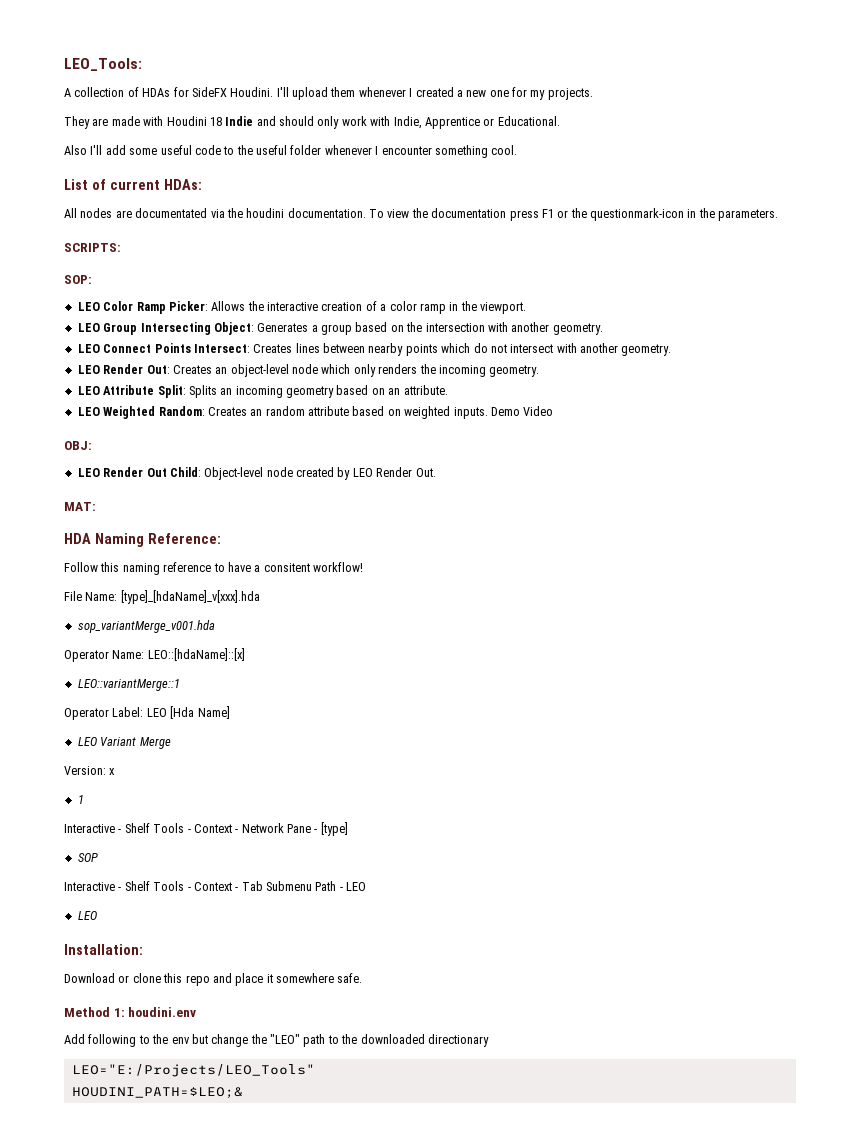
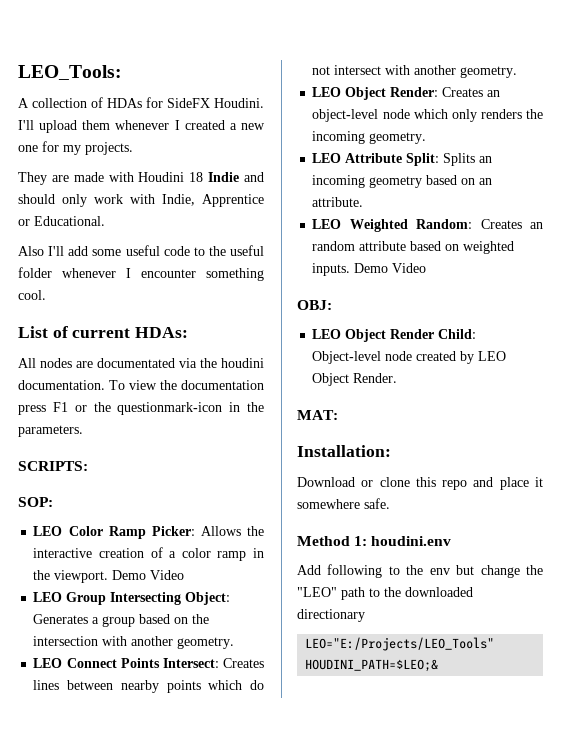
(526, 308) none -> [112,570,185,580] Demo Video
[103,364,170,374] Render Out: -> [345,87,439,100] Object Render:
[103,467,167,477] Render Out -> [345,329,435,342] Object Render
[376,467,436,477] Render Out. -> [312,373,398,386] Object Render.
[64,533,221,547] [64,562,363,575] [64,590,260,604] [77,620,215,633] [64,648,245,662] [77,679,180,691] [64,706,230,720] [77,737,171,749] [64,766,116,775] [77,795,84,804] [64,822,348,836] [77,853,98,862] [64,881,367,891] [77,911,97,920] // HDA Naming Reference: // Follow this naming reference to have a consitent workflow! // File Name: [type]_[hdaName]_v[xxx].hda // sop_variantMerge_v001.hda // Operator Name: LEO::[hdaName]::[x] // LEO::variantMerge::1 // Operator Label: LEO [Hda Name] // LEO Variant Merge // Version: x // 1 // Interactive - Shelf Tools - Context - Network Pane - [type] // SOP // Interactive - Shelf Tools - Context - Tab Submenu Path - LEO // LEO -> (338, 415) none

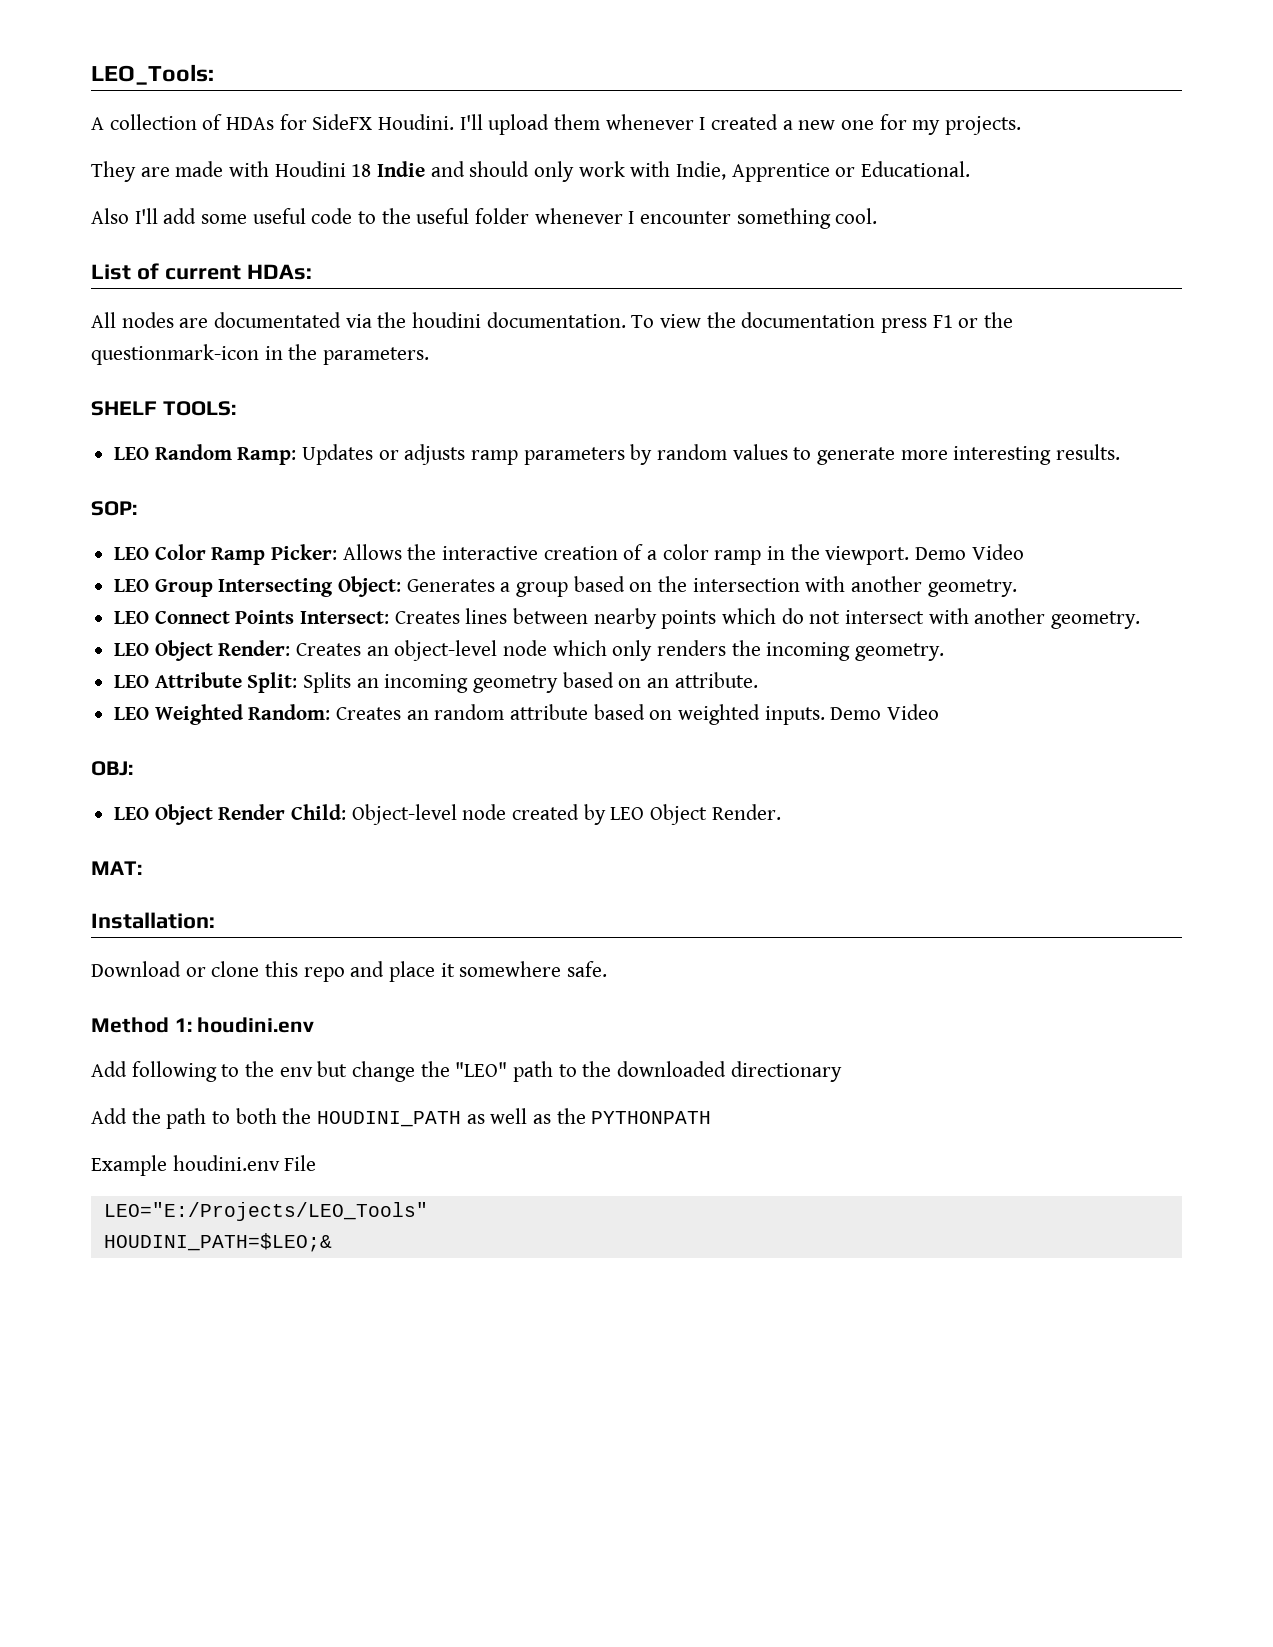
[18,461,88,471] SCRIPTS: -> [91,401,236,416] [114,444,1121,465] SHELF TOOLS: // LEO Random Ramp: Updates or adjusts ramp parameters by random values to generate more interesting results.
(365, 615) none -> [91,1108,712,1129] [91,1155,317,1176] // Add the path to both the HOUDINI_PATH as well as the PYTHONPATH // Example houdini.env File

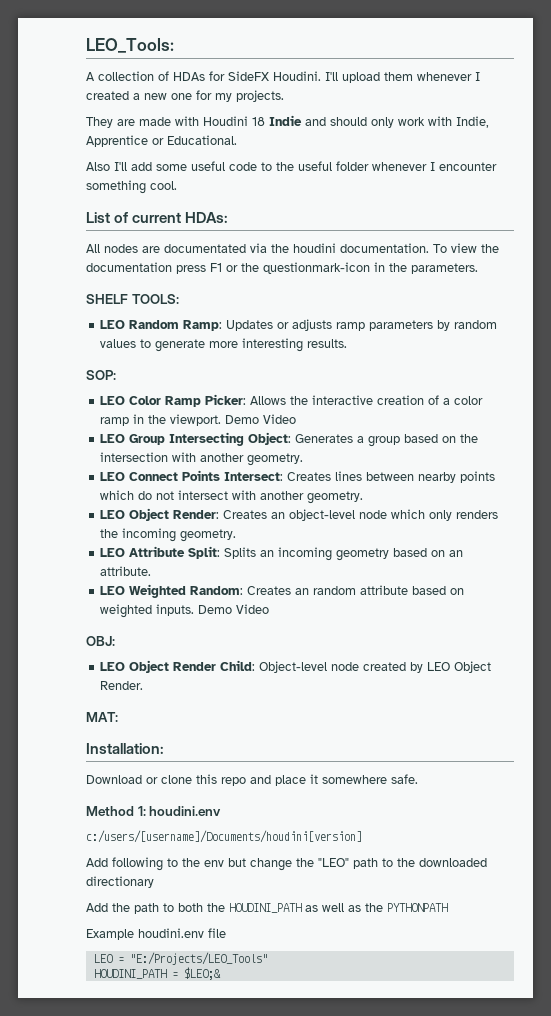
(315, 1025) none -> [86,830,362,843] // c:/users/[username]/Documents/houdini[version]
[284,1155,317,1171] [103,1202,428,1221] [103,1233,332,1252] File // LEO="E:/Projects/LEO_Tools" // HOUDINI_PATH=$LEO;& -> [208,928,226,938] [93,952,268,965] [93,967,221,980] file // LEO = "E:/Projects/LEO_Tools" // HOUDINI_PATH = $LEO;&

